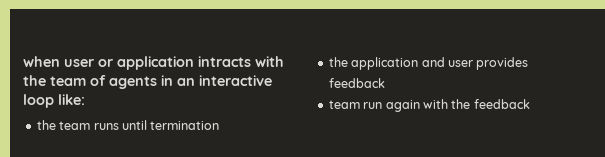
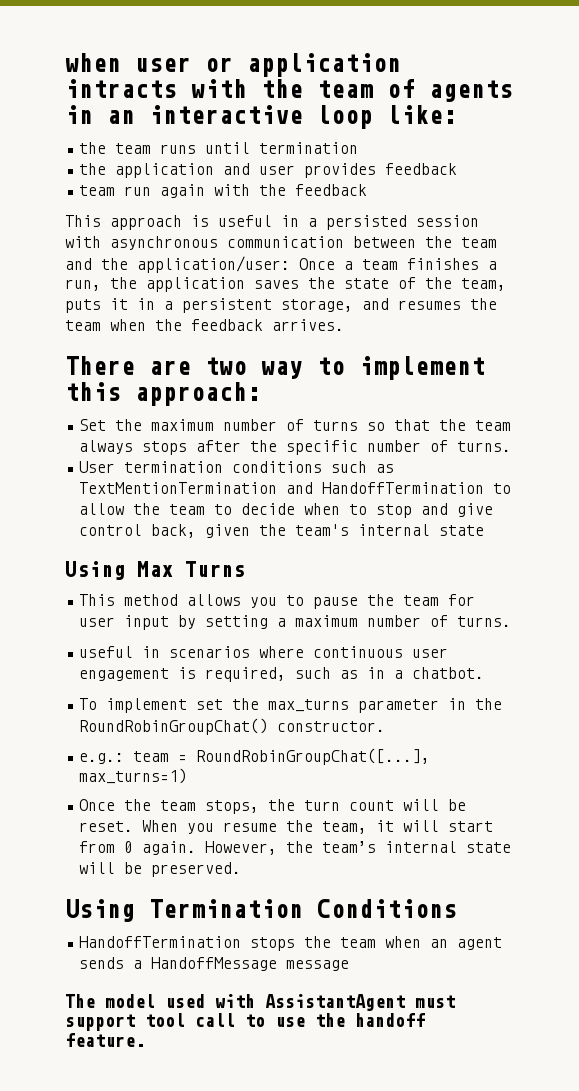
(530, 104) none -> [65,215,479,230] [65,236,497,250] [65,256,497,273] [65,277,506,292] [65,298,497,313] [65,319,344,331] [65,356,485,380] [65,382,261,406] [79,419,512,431] [79,440,512,455] [79,461,395,473] [79,482,512,494] [79,503,494,518] [79,524,485,538] [65,561,245,580] [79,594,476,609] [79,615,512,630] [79,646,449,658] [79,667,485,682] [79,698,503,713] [79,718,386,735] [79,748,431,765] [79,768,188,784] [79,799,467,814] [79,820,494,834] [79,841,512,855] [79,862,242,877] [65,899,457,922] [79,936,503,951] [79,957,350,971] [65,994,455,1011] [65,1013,425,1031] [65,1033,145,1047] // This approach is useful in a persisted session with asynchronous communication between the team and the application/user: Once a team finishes a run, the application saves the state of the team, puts it in a persistent storage, and resumes the team when the feedback arrives. // There are two way to implement this approach: // Set the maximum number of turns so that the team always stops after the specific number of turns. // User termination conditions such as TextMentionTermination and HandoffTermination to allow the team to decide when to stop and give control back, given the team's internal state // Using Max Turns // This method allows you to pause the team for user input by setting a maximum number of turns. // useful in scenarios where continuous user engagement is required, such as in a chatbot. // To implement set the max_turns parameter in the RoundRobinGroupChat() constructor. // e.g.: team = RoundRobinGroupChat([...], max_turns=1) // Once the team stops, the turn count will be reset. When you resume the team, it will start from 0 again. However, the team’s internal state will be preserved. // Using Termination Conditions // HandoffTermination stops the team when an agent sends a HandoffMessage message // The model used with AssistantAgent must support tool call to use the handoff feature.

